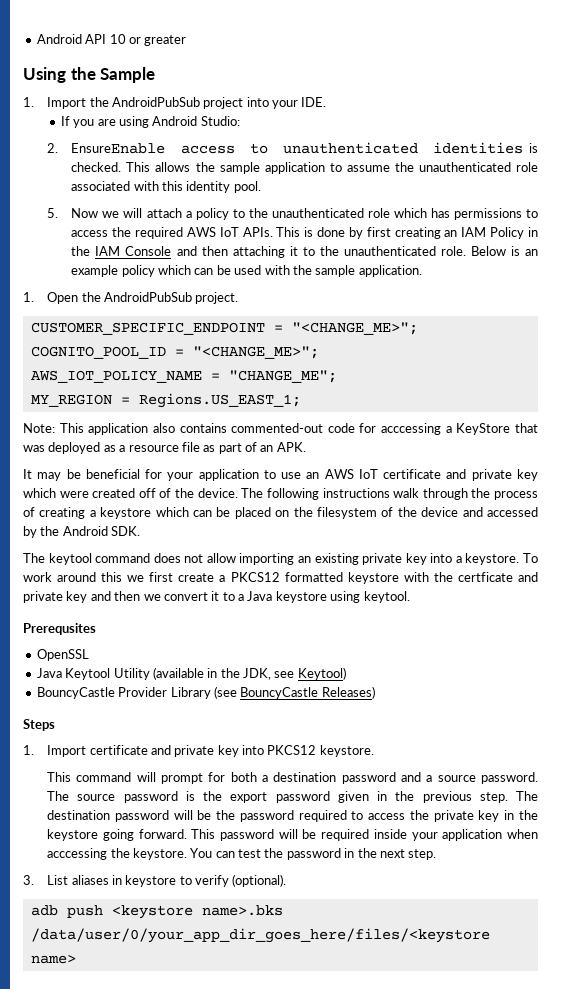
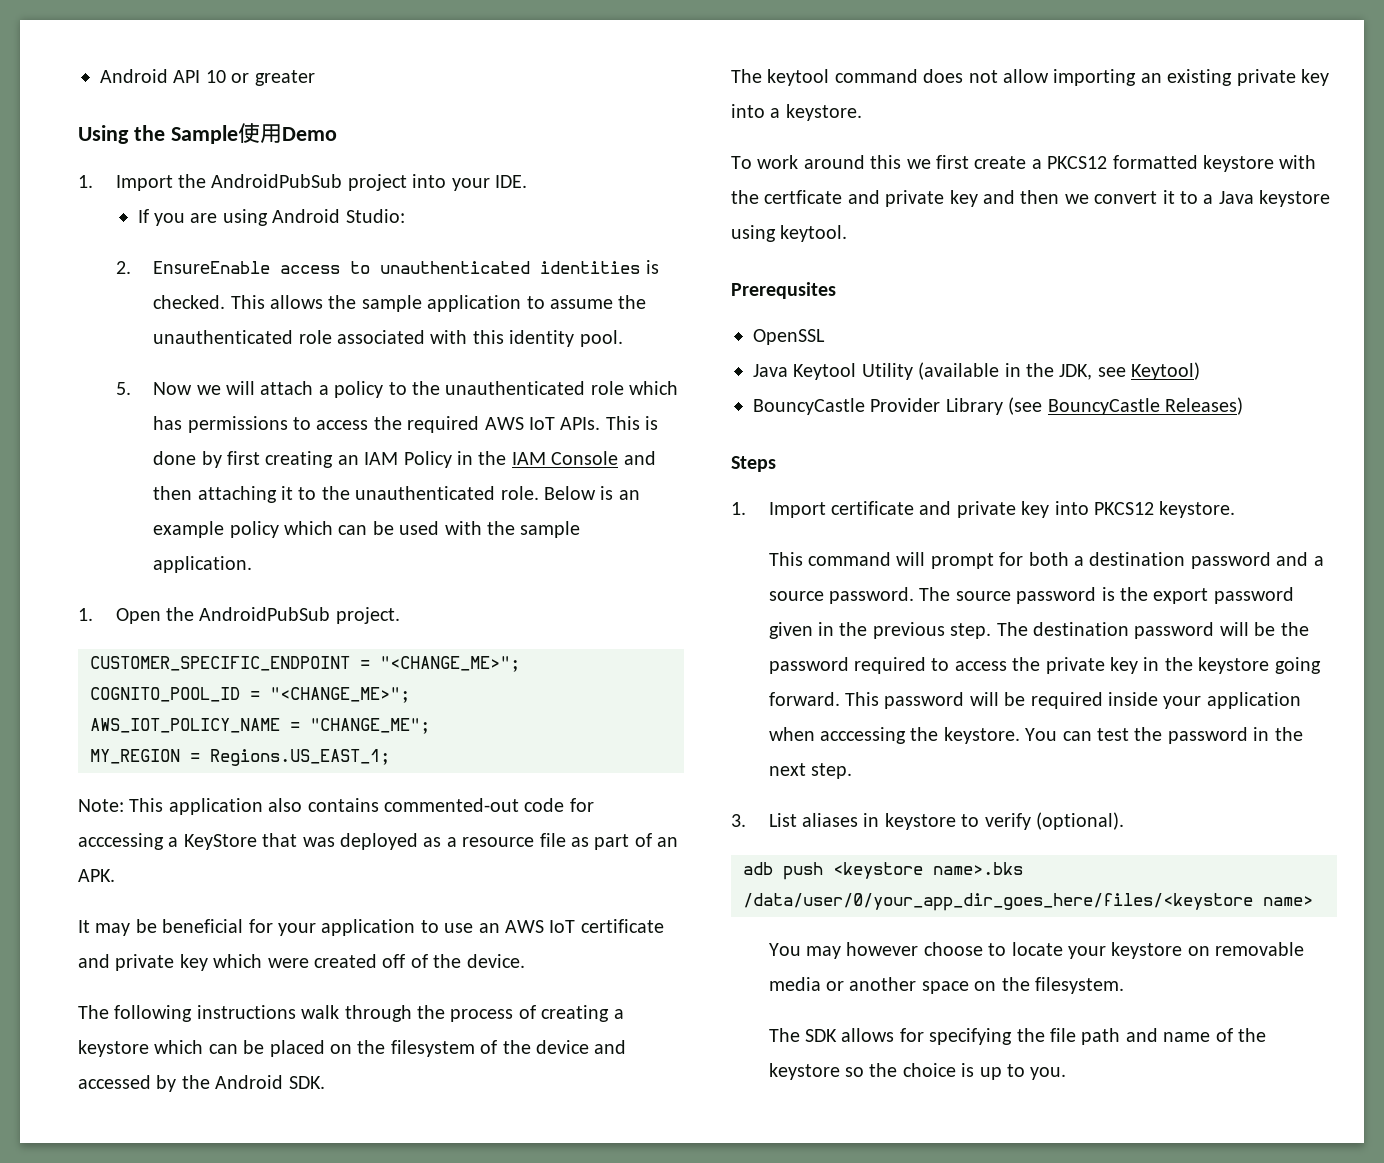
(156, 75) none -> [237,123,337,143] 使用Demo
(238, 493) none -> (525, 961) //
(520, 559) none -> (862, 112) //
(76, 959) none -> [768,942,1305,959] [768,977,1124,994] [768,1028,1266,1045] [768,1063,1067,1080] // You may however choose to locate your keystore on removable media or another space on the filesystem. // The SDK allows for specifying the file path and name of the keystore so the choice is up to you.

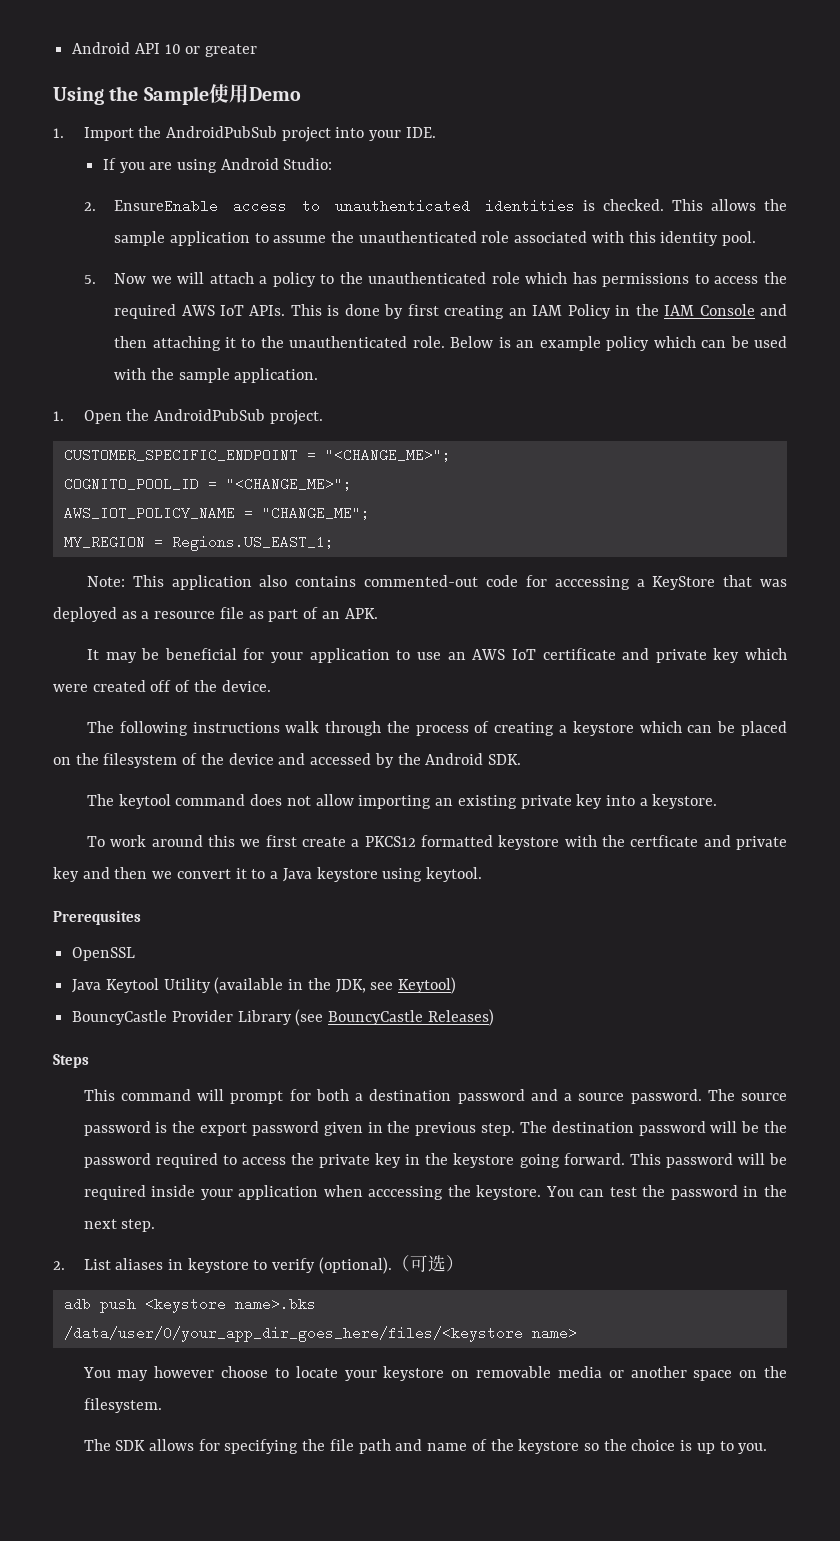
[731,501,1236,518] // 1. Import certificate and private key into PKCS12 keystore. -> (89, 1061) none
[731,814,746,827] 3. -> [53,1261,65,1270] 2.
(1124, 821) none -> [391,1255,464,1272] （可选）

